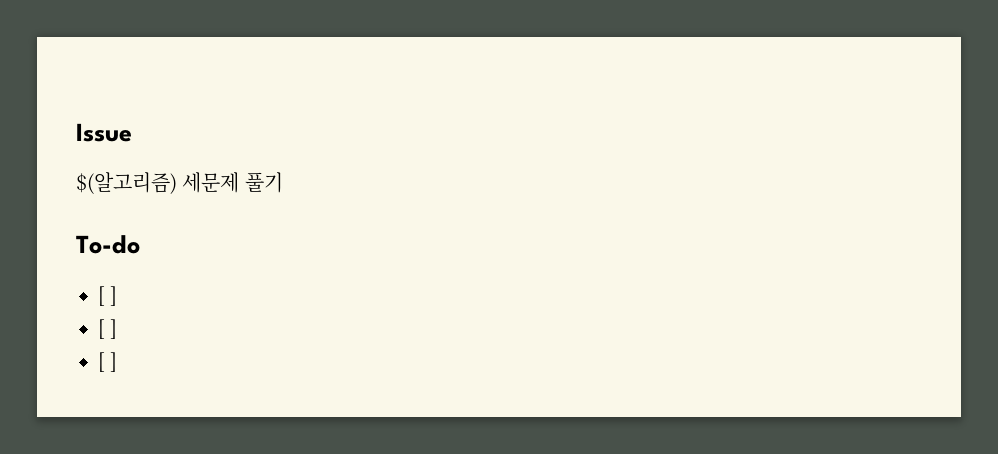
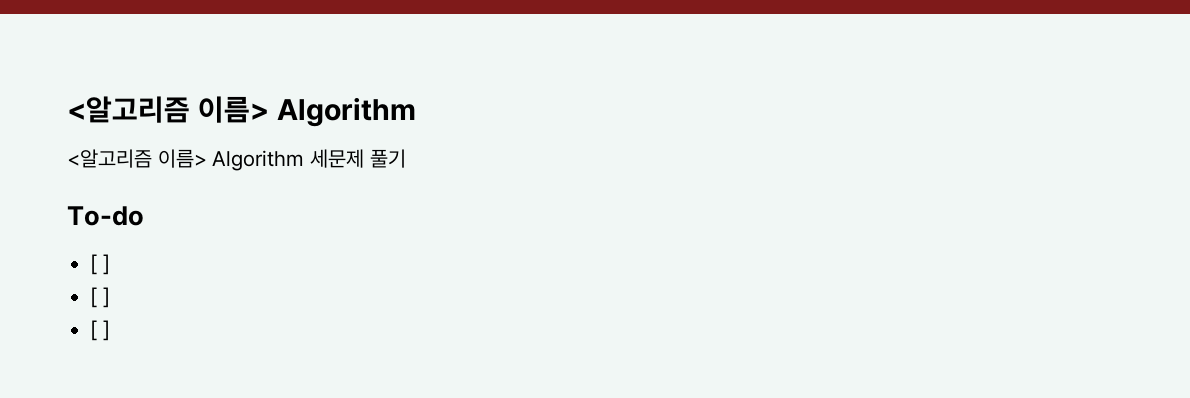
[76,123,132,142] [76,172,177,194] Issue // $(알고리즘) -> [67,96,416,127] [67,149,305,171] <알고리즘 이름> Algorithm // <알고리즘 이름> Algorithm

